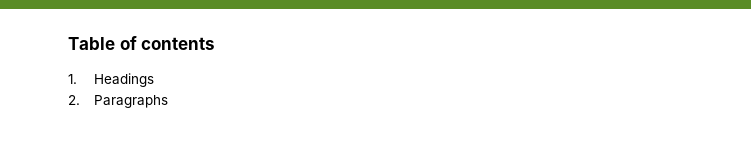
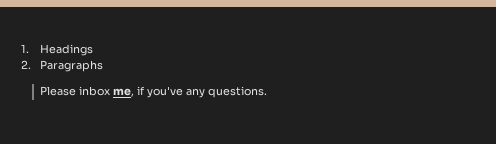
[68,36,216,50] Table of contents // -> (21, 48) none
(168, 101) none -> [39,86,267,98] // Please inbox me, if you've any questions.

